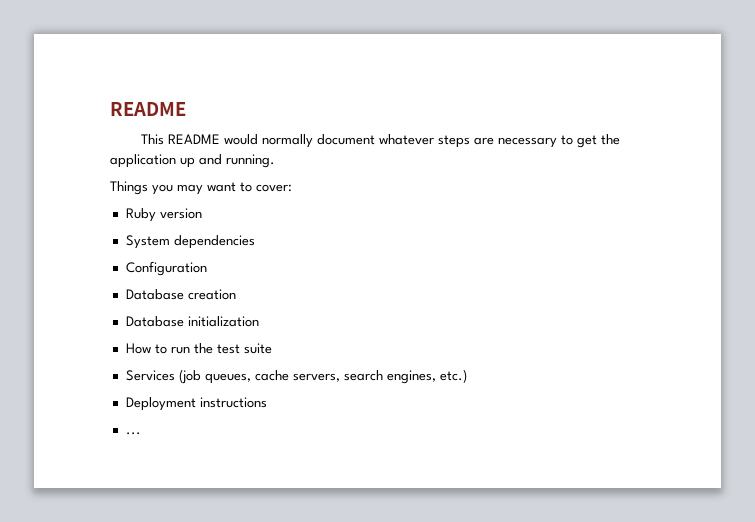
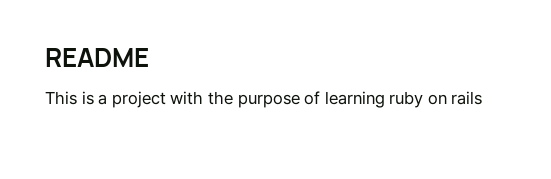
[167,134,620,148] [110,154,275,168] [110,181,292,195] [125,208,202,222] [125,235,255,249] [125,261,207,276] [125,289,236,300] [125,316,259,327] [125,343,272,354] [125,369,467,384] [125,397,267,411] [125,432,141,435] README would normally document whatever steps are necessary to get the application up and running. // Things you may want to cover: // Ruby version // System dependencies // Configuration // Database creation // Database initialization // How to run the test suite // Services (job queues, cache servers, search engines, etc.) // Deployment instructions // ... -> [81,91,483,108] is a project with the purpose of learning ruby on rails

